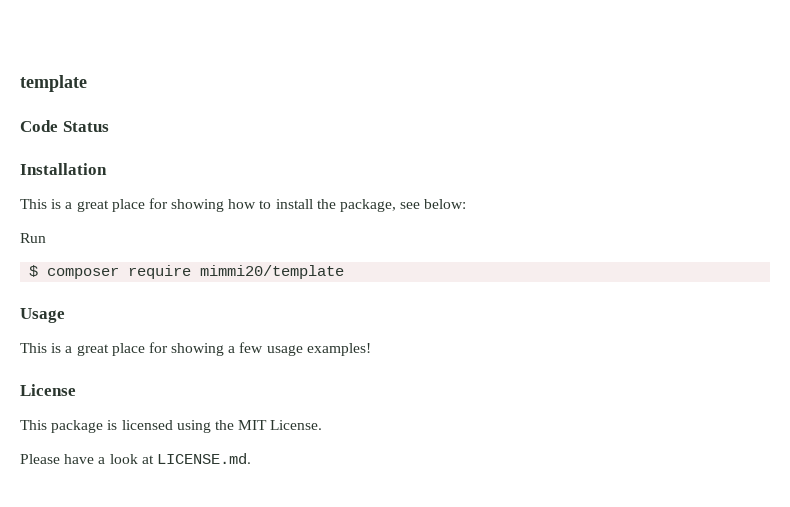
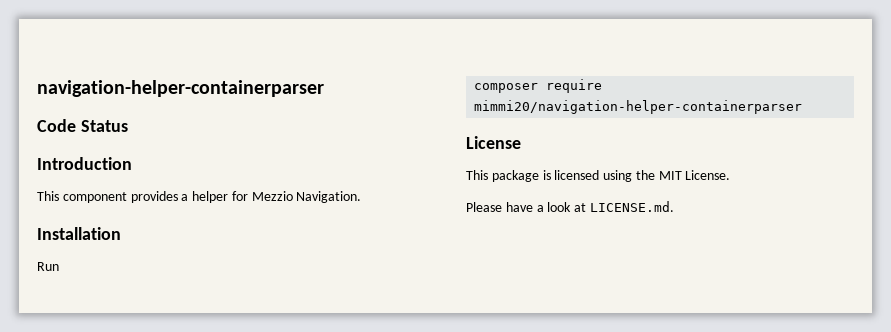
[20,75,87,92] template -> [37,80,324,97] navigation-helper-containerparser
[20,163,107,175] [20,198,467,212] Installation // This is a great place for showing how to install the package, see below: -> [37,157,132,170] [37,191,362,203] [37,227,121,240] Introduction // This component provides a helper for Mezzio Navigation. // Installation
[29,265,39,277] $ -> (59, 266) none
[200,265,345,279] [20,308,65,323] [20,342,371,356] mimmi20/template // Usage // This is a great place for showing a few usage examples! -> [474,100,803,114] mimmi20/navigation-helper-containerparser

